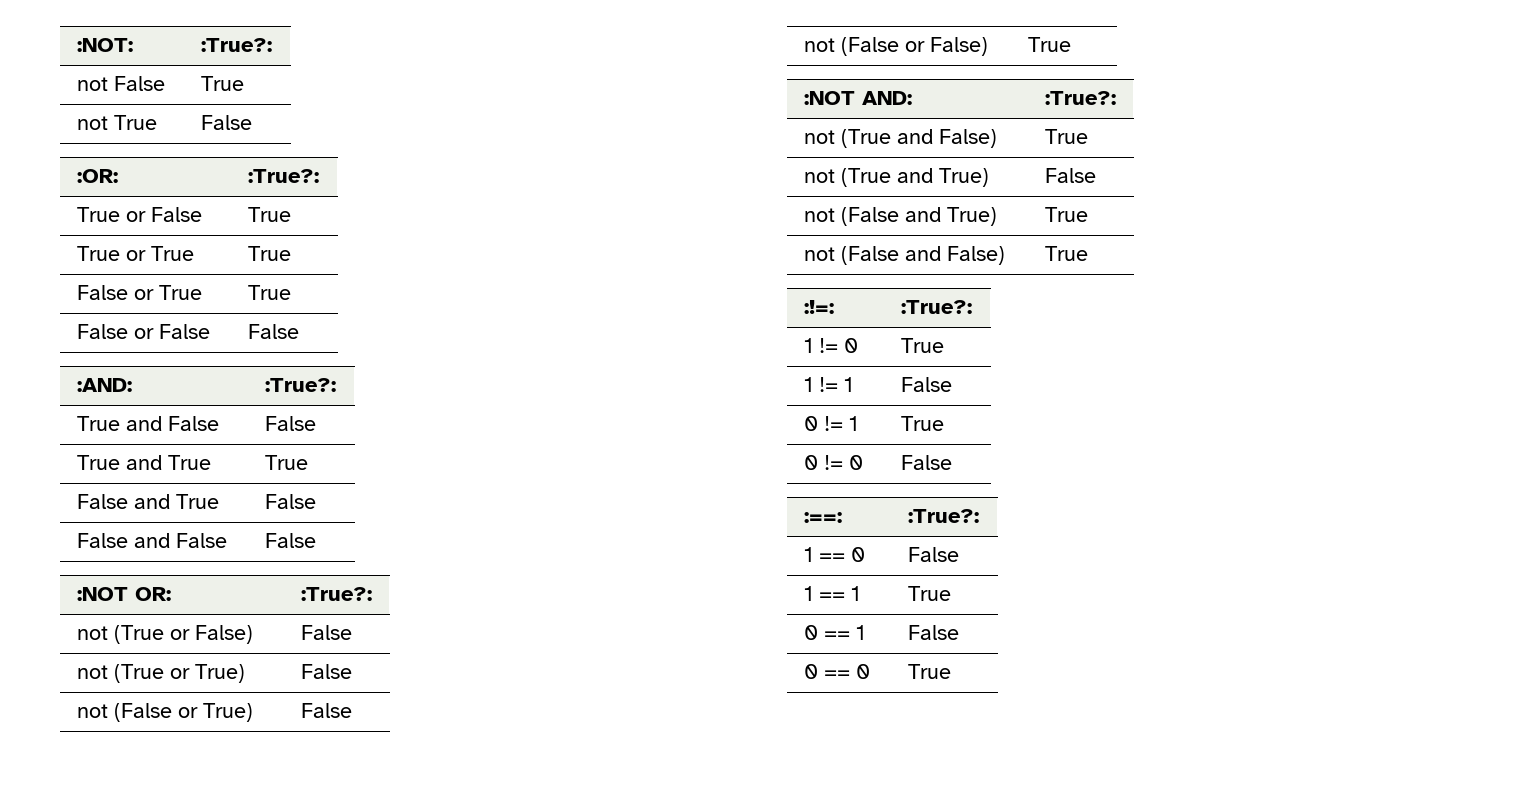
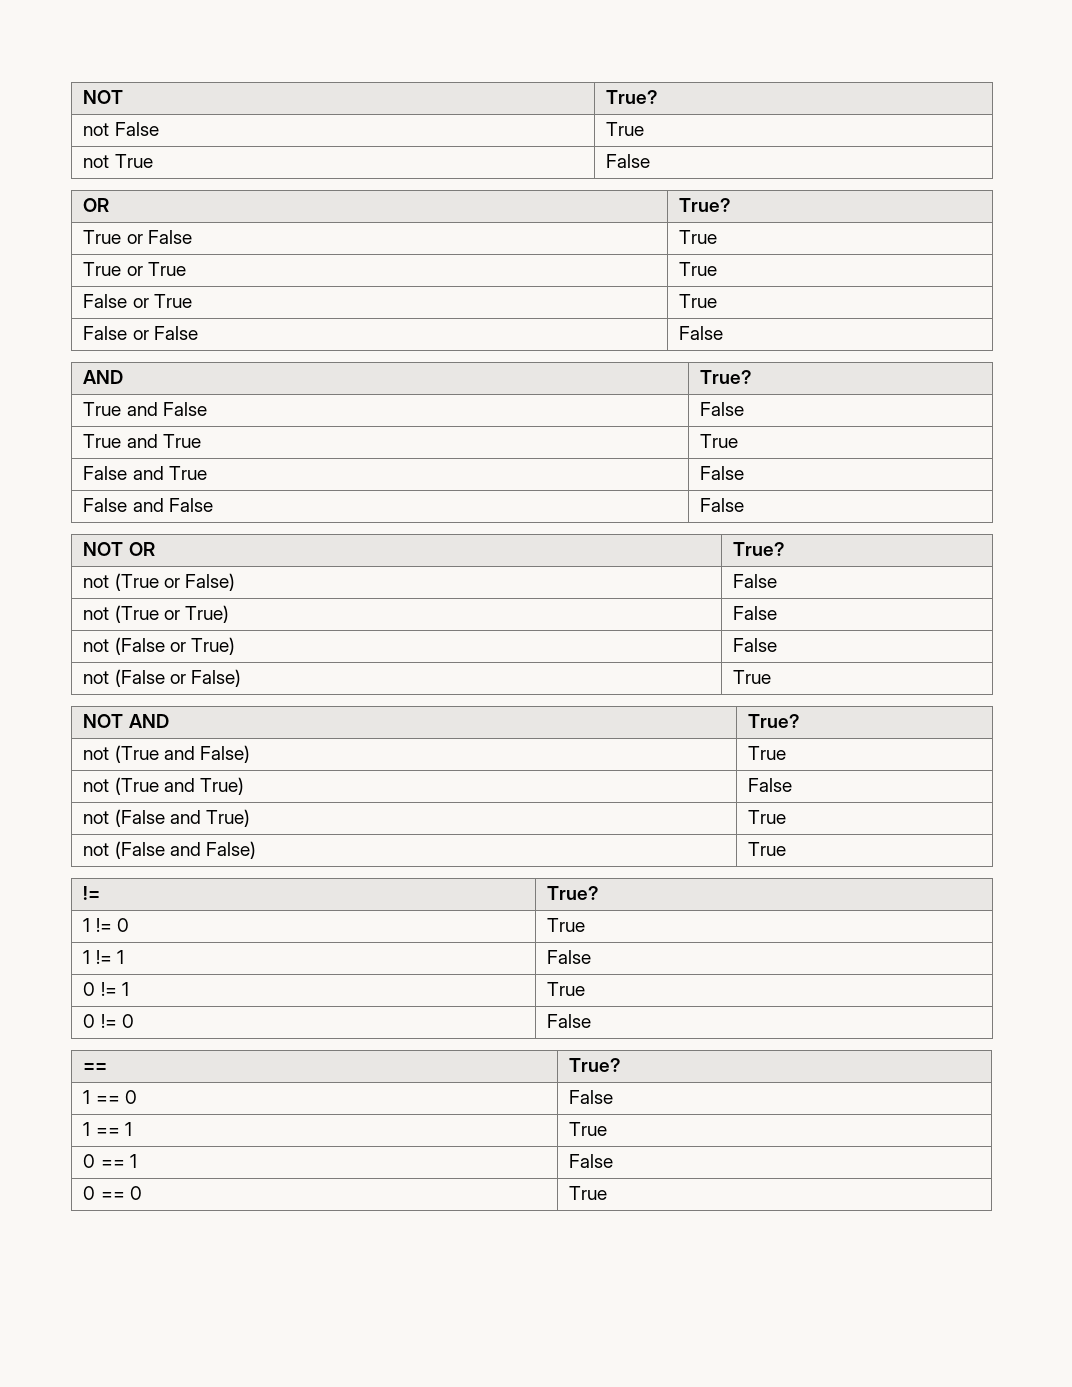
[76,38,133,52] [200,38,272,52] :NOT: | :True?: -> [83,90,124,104] [606,90,659,104] NOT | True?
[76,169,118,183] [247,169,319,183] :OR: | :True?: -> [83,198,110,212] [679,198,732,212] OR | True?
[76,378,132,392] [264,378,336,392] :AND: | :True?: -> [83,370,124,384] [700,370,753,384] AND | True?
[76,587,171,601] [300,587,372,601] :NOT OR: | :True?: -> [83,542,155,556] [733,542,786,556] NOT OR | True?
[803,91,912,105] [1044,91,1116,105] :NOT AND: | :True?: -> [83,714,169,728] [748,714,801,728] NOT AND | True?
[803,300,834,314] [900,300,972,314] :!=: | :True?: -> [83,886,101,900] [547,886,600,900] != | True?
[803,512,842,523] [907,509,979,523] :==: | :True?: -> [83,1063,108,1072] [569,1058,622,1072] == | True?

